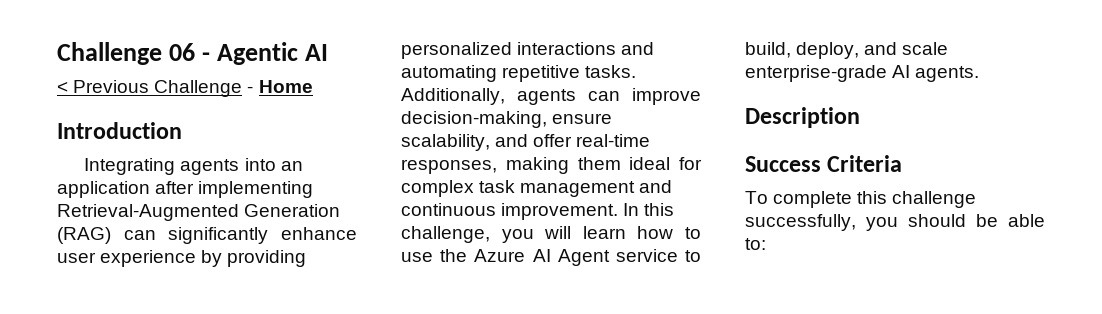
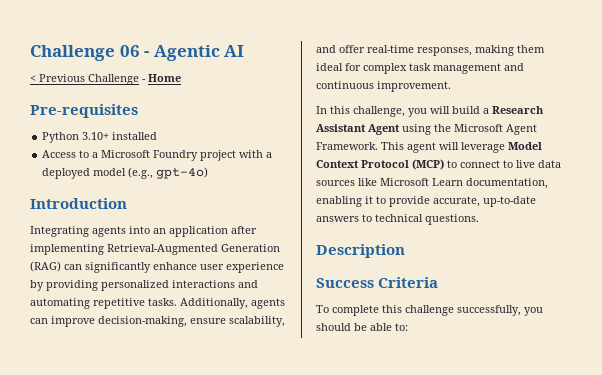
(313, 86) none -> [30,104,138,118] [42,132,158,143] [42,150,273,161] [42,167,209,179] // Pre-requisites // Python 3.10+ installed // Access to a Microsoft Foundry project with a deployed model (e.g., gpt-4o)
(619, 211) none -> (451, 86) //
[582,226,701,239] [401,249,701,266] [745,42,949,59] [745,65,980,82] learn how to use the Azure AI Agent service to build, deploy, and scale enterprise-grade AI agents. -> [452,106,544,114] [316,124,537,135] [316,142,542,153] [316,159,561,170] [316,178,548,189] [316,196,536,207] [316,214,479,225] build a Research Assistant Agent using the Microsoft Agent Framework. This agent will leverage Model Context Protocol (MCP) to connect to live data sources like Microsoft Learn documentation, enabling it to provide accurate, up-to-date answers to technical questions.

